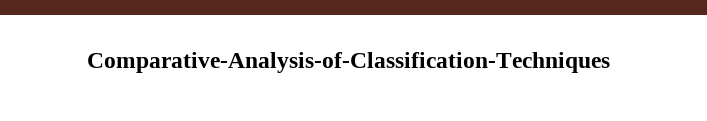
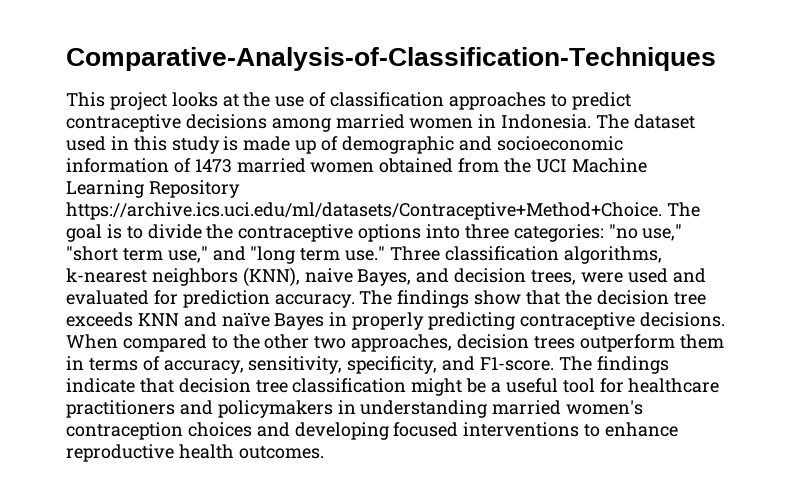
(610, 62) none -> [66,92,631,110] [66,114,695,132] [66,136,623,154] [66,158,647,173] [66,180,240,198] [66,202,700,220] [66,224,683,242] [66,246,662,264] [66,267,706,287] [66,290,706,308] [66,312,725,330] [66,334,724,352] [66,356,669,374] [66,378,720,396] [66,400,644,418] [66,422,679,440] [66,444,324,462] // This project looks at the use of classification approaches to predict contraceptive decisions among married women in Indonesia. The dataset used in this study is made up of demographic and socioeconomic information of 1473 married women obtained from the UCI Machine Learning Repository https://archive.ics.uci.edu/ml/datasets/Contraceptive+Method+Choice. The goal is to divide the contraceptive options into three categories: "no use," "short term use," and "long term use." Three classification algorithms, k-nearest neighbors (KNN), naive Bayes, and decision trees, were used and evaluated for prediction accuracy. The findings show that the decision tree exceeds KNN and naïve Bayes in properly predicting contraceptive decisions. When compared to the other two approaches, decision trees outperform them in terms of accuracy, sensitivity, specificity, and F1-score. The findings indicate that decision tree classification might be a useful tool for healthcare practitioners and policymakers in understanding married women's contraception choices and developing focused interventions to enhance reproductive health outcomes.

